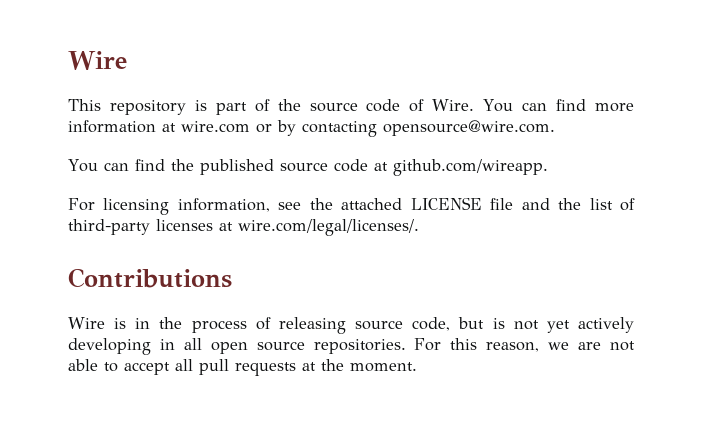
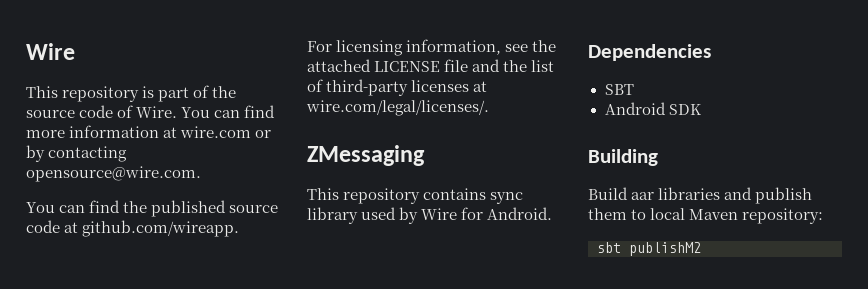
[68,268,232,288] [68,317,634,334] [68,338,636,355] [68,359,417,376] Contributions // Wire is in the process of releasing source code, but is not yet actively developing in all open source repositories. For this reason, we are not able to accept all pull requests at the moment. -> [307,145,425,166] [307,188,524,204] [307,207,553,224] [588,44,711,61] [604,84,634,95] [604,102,701,115] [588,149,658,166] [588,187,813,204] [588,208,824,224] [597,242,701,256] ZMessaging // This repository contains sync library used by Wire for Android. // Dependencies // SBT // Android SDK // Building // Build aar libraries and publish them to local Maven repository: // sbt publishM2

